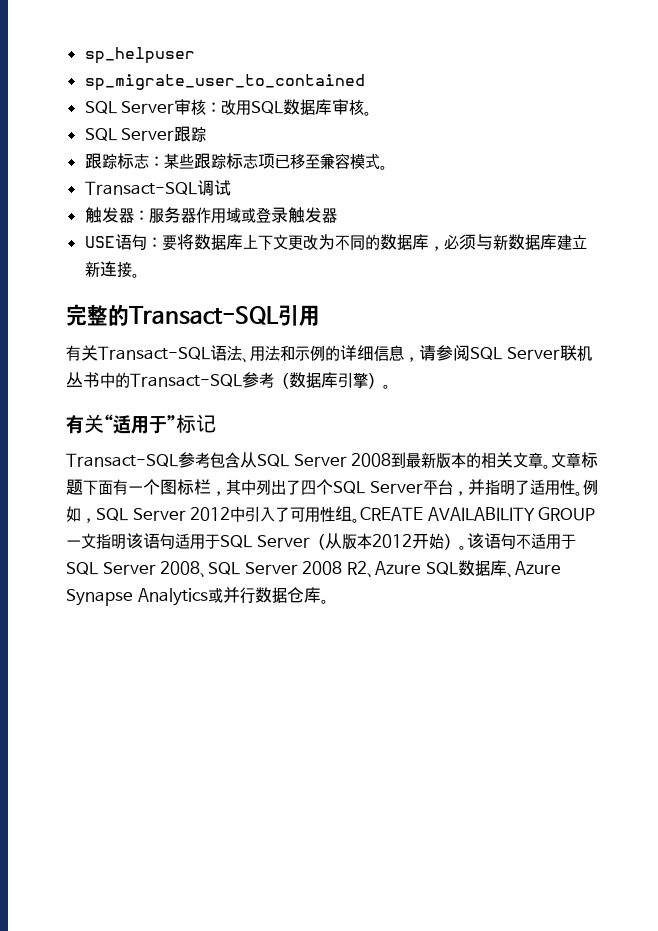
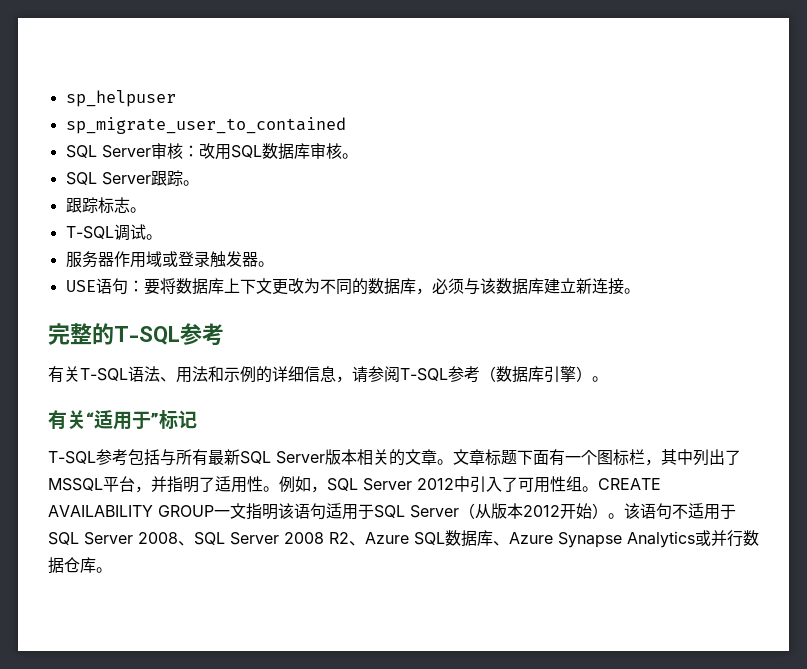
[84,153,388,170] [84,181,197,195] // 跟踪标志：某些跟踪标志项已移至兼容模式。 // Transact-SQL -> [182,180,199,186] [65,197,146,214] [65,226,114,239] 。 // 跟踪标志。 // T-SQL
[84,207,149,223] // 触发器： -> [145,234,162,240] 。 //
(337, 215) none -> [257,261,274,267] 。
[492,234,508,250] 新 -> [479,278,496,294] 该
[129,305,320,326] [66,345,210,361] Transact-SQL引用 // 有关Transact-SQL -> [114,323,224,346] [48,366,128,383] T-SQL参考 // 有关T-SQL
[469,345,592,361] [66,372,242,388] SQL Server联机丛书中的Transact-SQL -> [400,368,448,381] T-SQL
[66,452,514,469] Transact-SQL参考包含从SQL Server 2008到最新版本的相关 -> [48,449,405,466] T-SQL参考包括与所有最新SQL Server版本相关的
[301,479,423,495] 四个SQL Server -> [48,478,103,491] MSSQL

